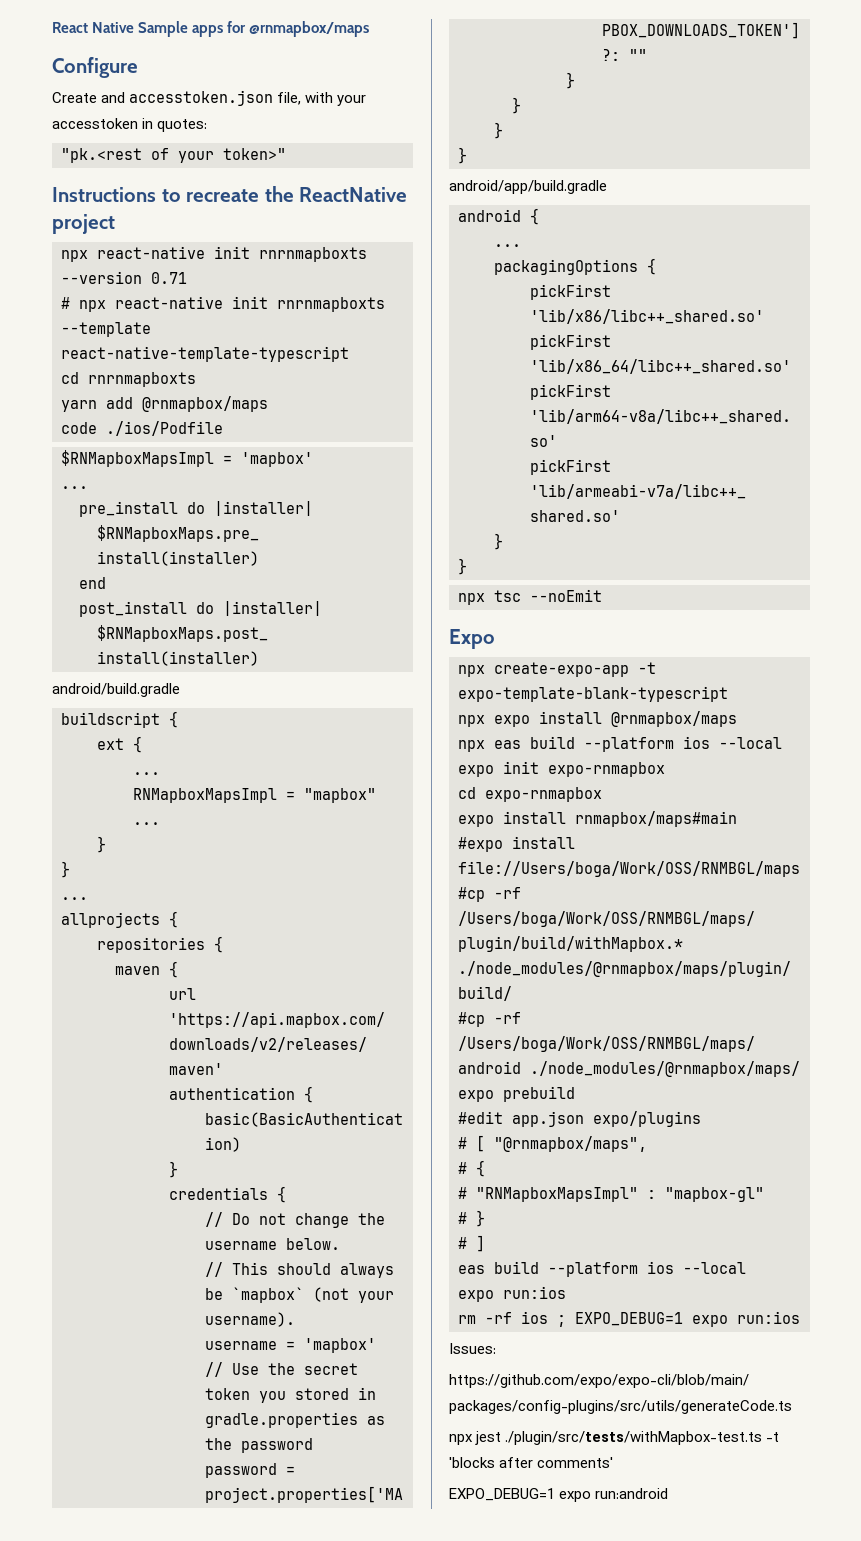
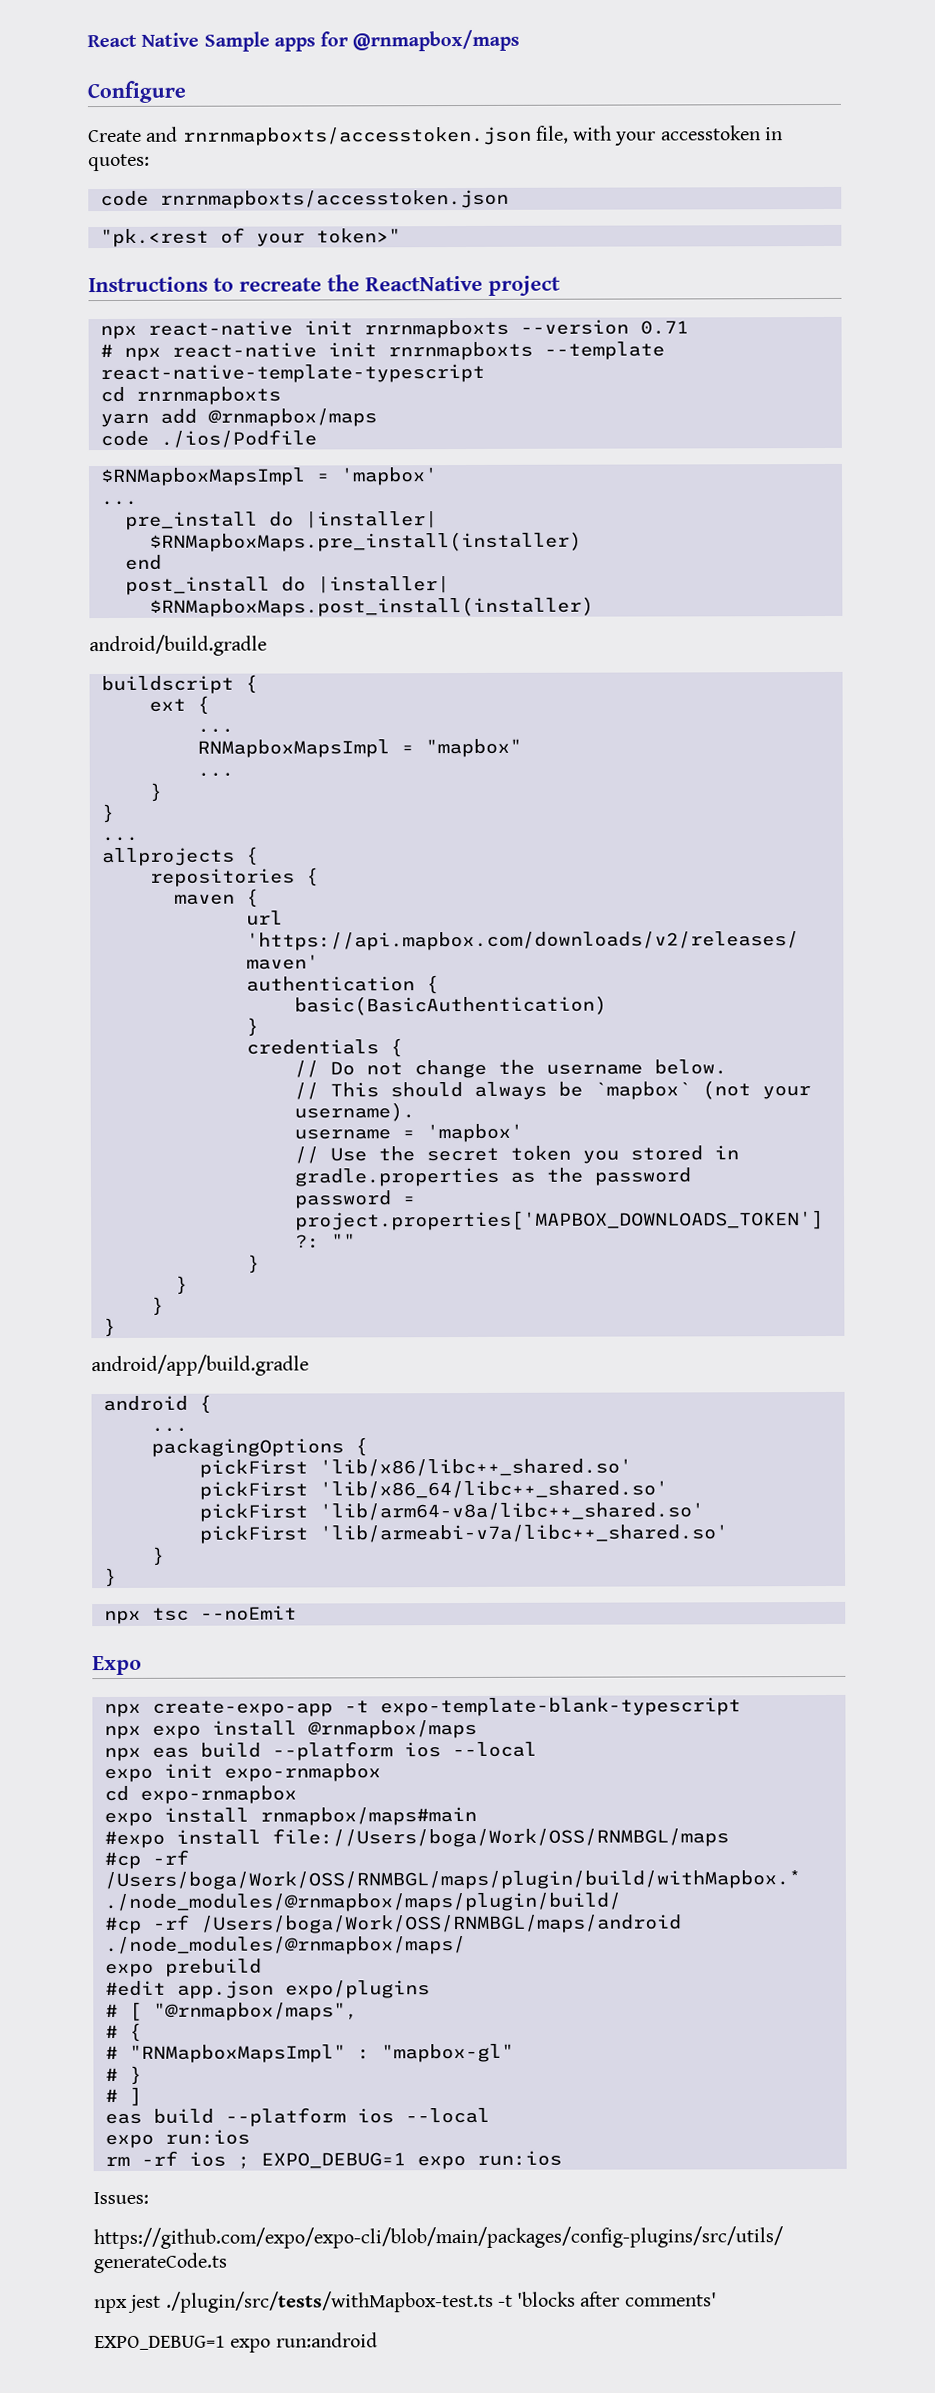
[129,90,274,106] accesstoken.json -> [182,126,532,146] rnrnmapboxts/accesstoken.json
(208, 125) none -> [99,189,509,209] // code rnrnmapboxts/accesstoken.json

